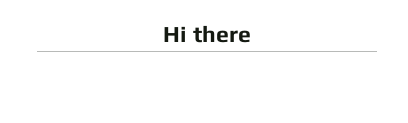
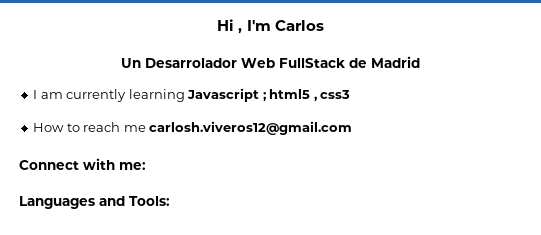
[192,25,251,43] there -> [238,20,324,34] [121,56,420,68] [33,88,351,102] [33,121,353,135] [19,158,146,170] [19,196,170,209] , I'm Carlos // Un Desarrolador Web FullStack de Madrid // I am currently learning Javascript ; html5 , css3 // How to reach me carlosh.viveros12@gmail.com // Connect with me: // Languages and Tools:

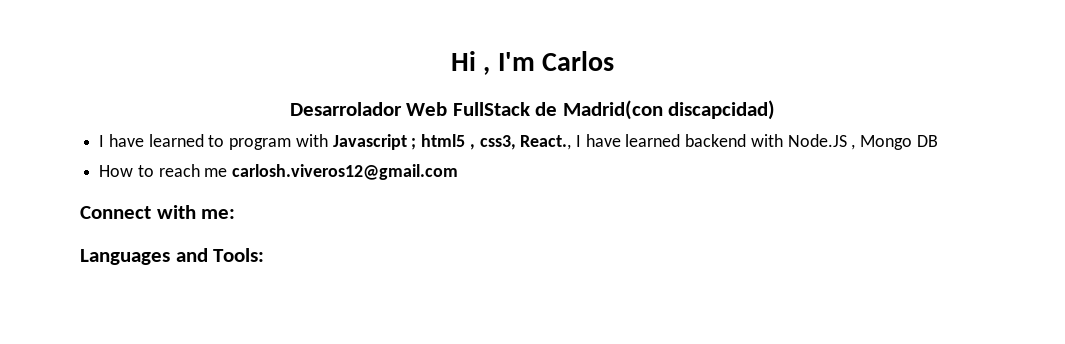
[121,58,141,68] Un -> (615, 61) none
[371,56,420,68] [33,88,351,102] Madrid // I am currently learning Javascript ; html5 , css3 -> [562,100,776,120] [99,134,938,150] Madrid(con discapcidad) // I have learned to program with Javascript ; html5 , css3, React., I have learned backend with Node.JS , Mongo DB

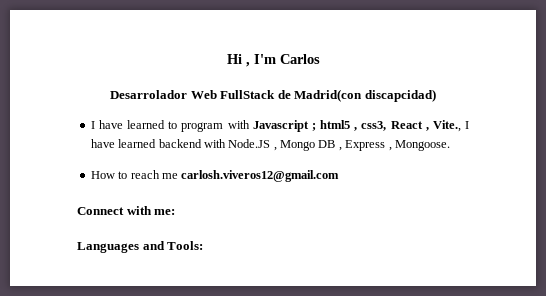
[520,135,572,150] React., -> [390,120,461,132] React , Vite.,
(938, 141) none -> [338,140,450,151] , Express , Mongoose.

